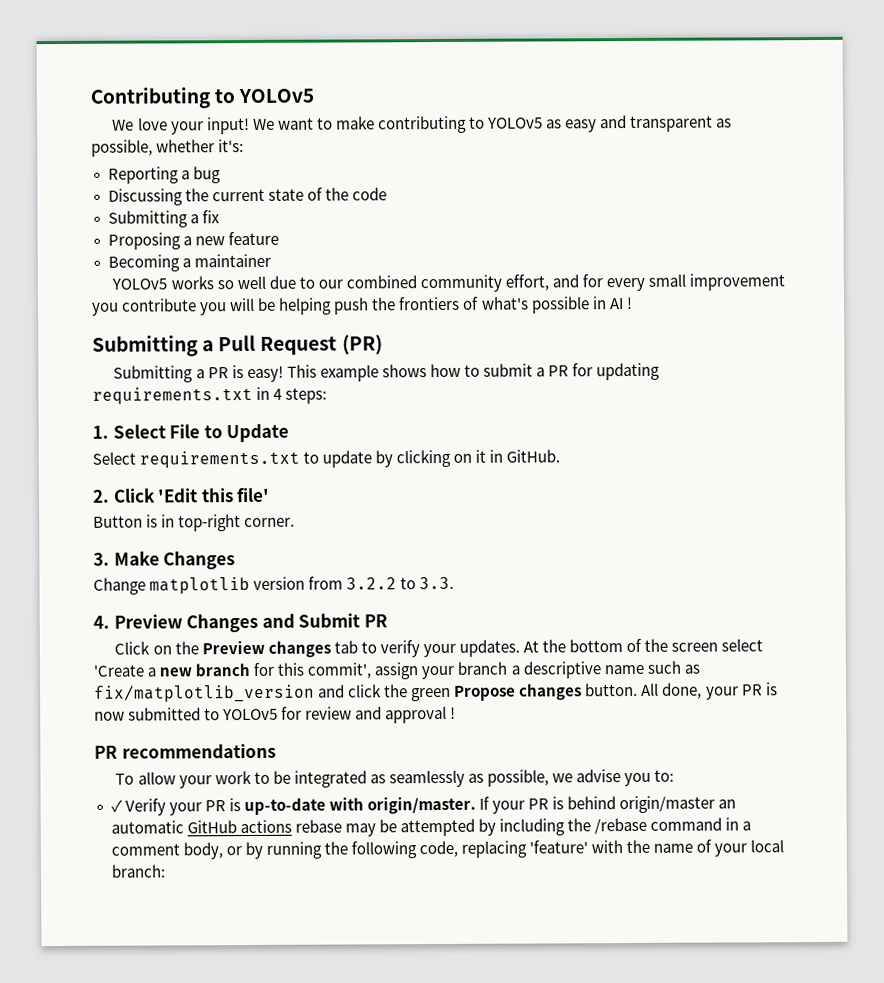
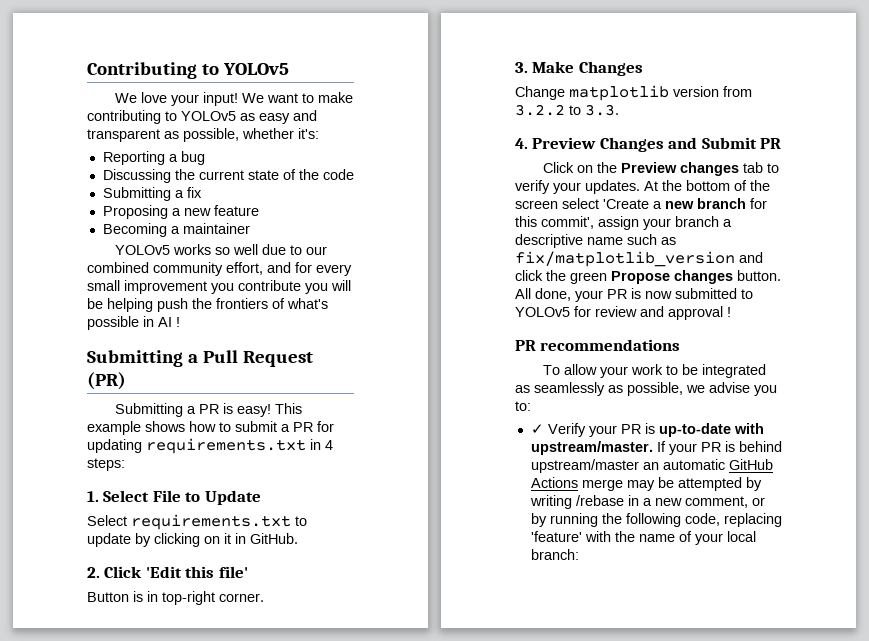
[366,796,476,815] origin/master. -> [530,441,653,455] upstream/master.
[619,795,716,814] origin/master -> [530,459,639,473] upstream/master
[239,819,342,834] actions rebase -> [530,477,623,491] Actions merge
[498,817,752,836] [110,842,223,860] including the /rebase command in a comment body, -> [529,495,748,509] writing /rebase in a new comment,

